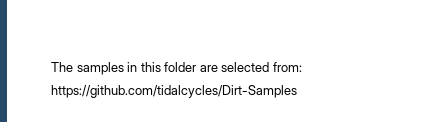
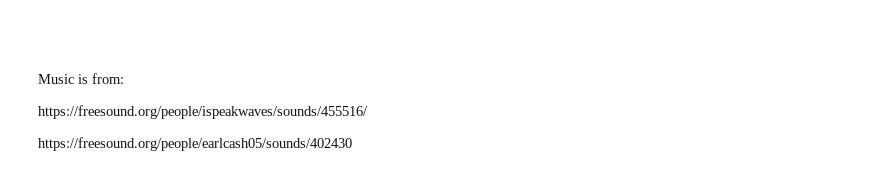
[51,62,270,75] The samples in this folder are selected -> [38,74,88,84] Music is
[51,85,297,98] https://github.com/tidalcycles/Dirt-Samples -> [38,105,368,119] [38,137,352,151] https://freesound.org/people/ispeakwaves/sounds/455516/ // https://freesound.org/people/earlcash05/sounds/402430

